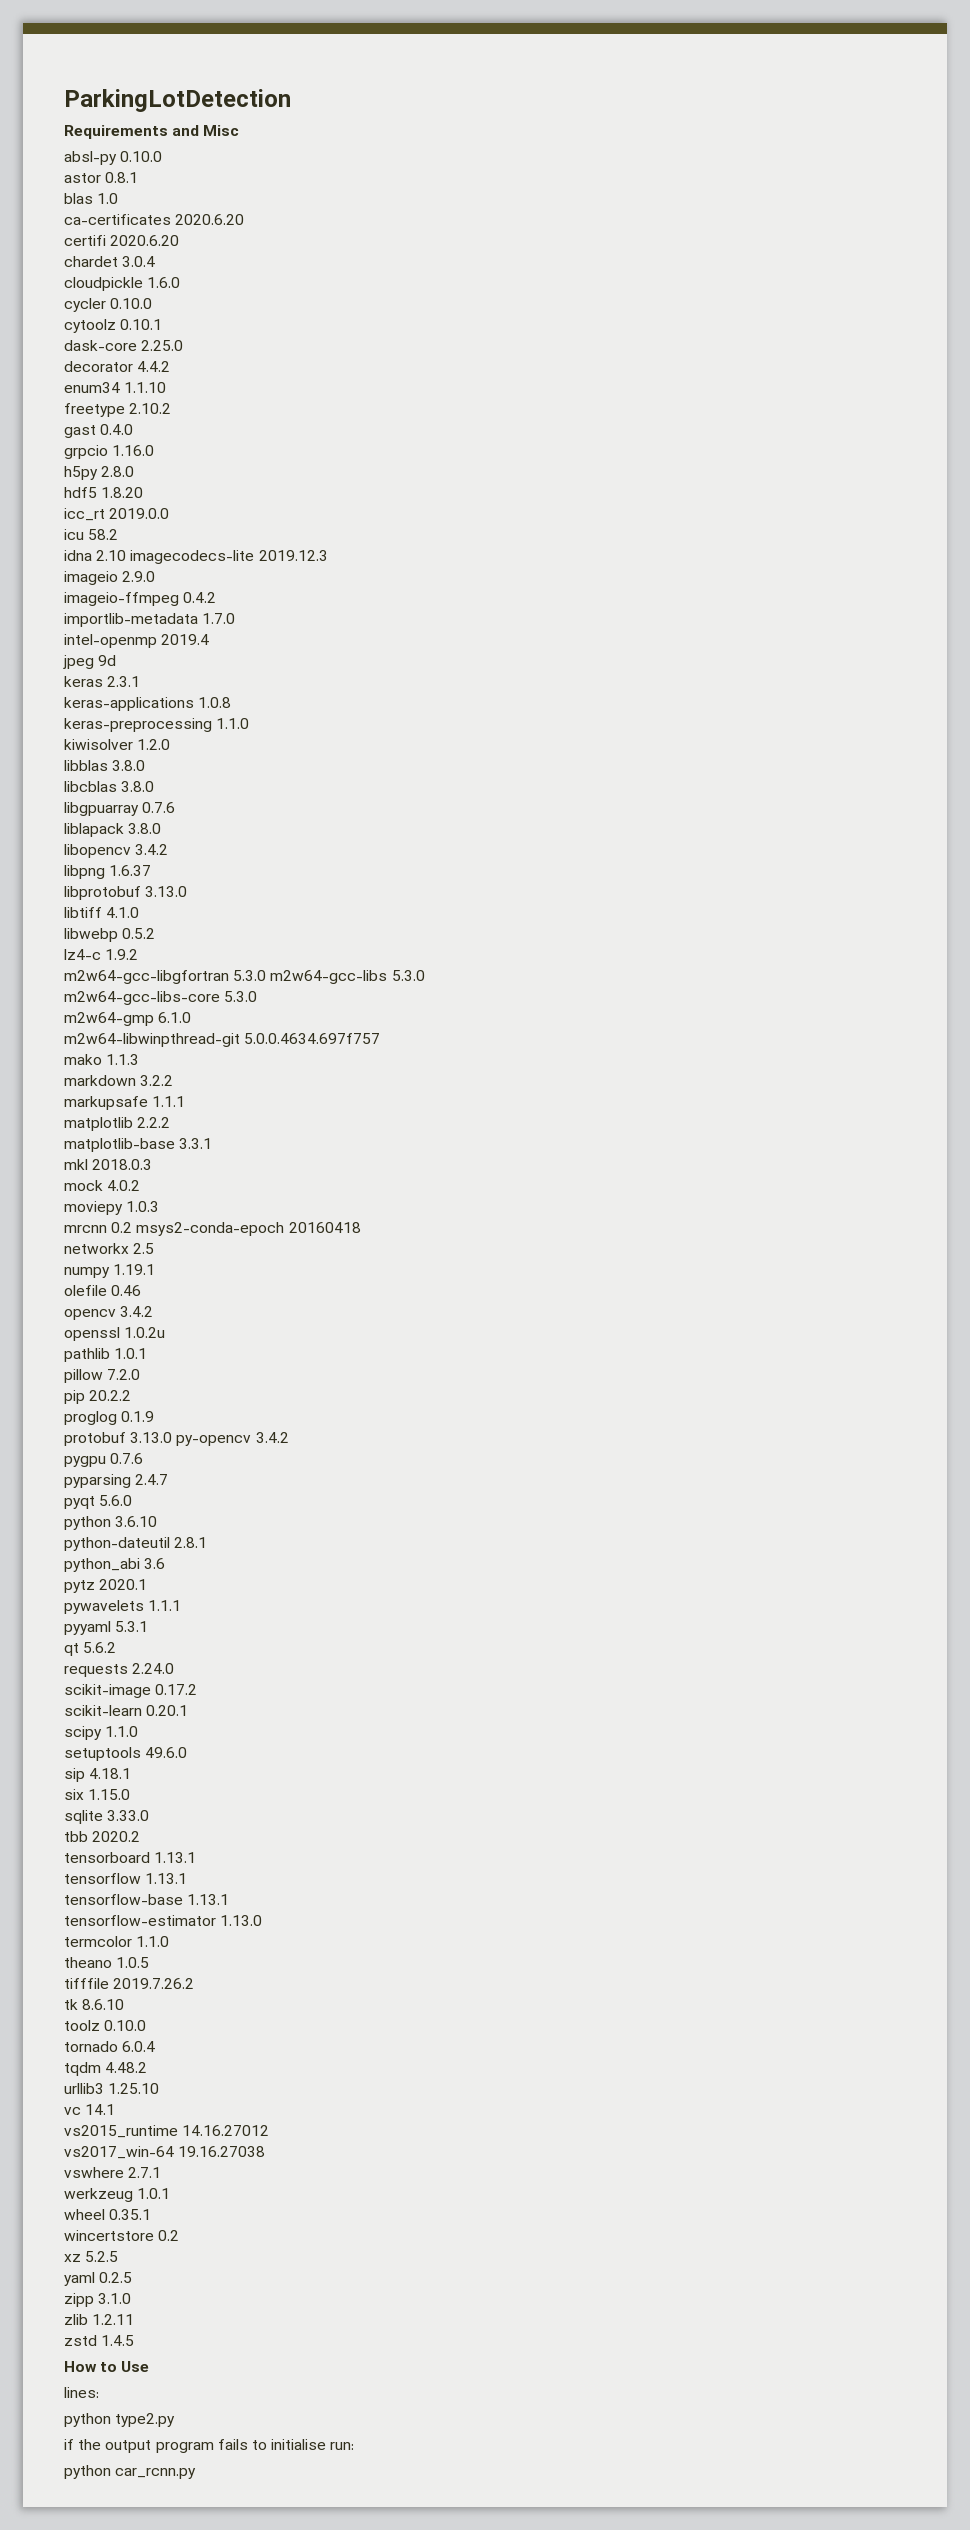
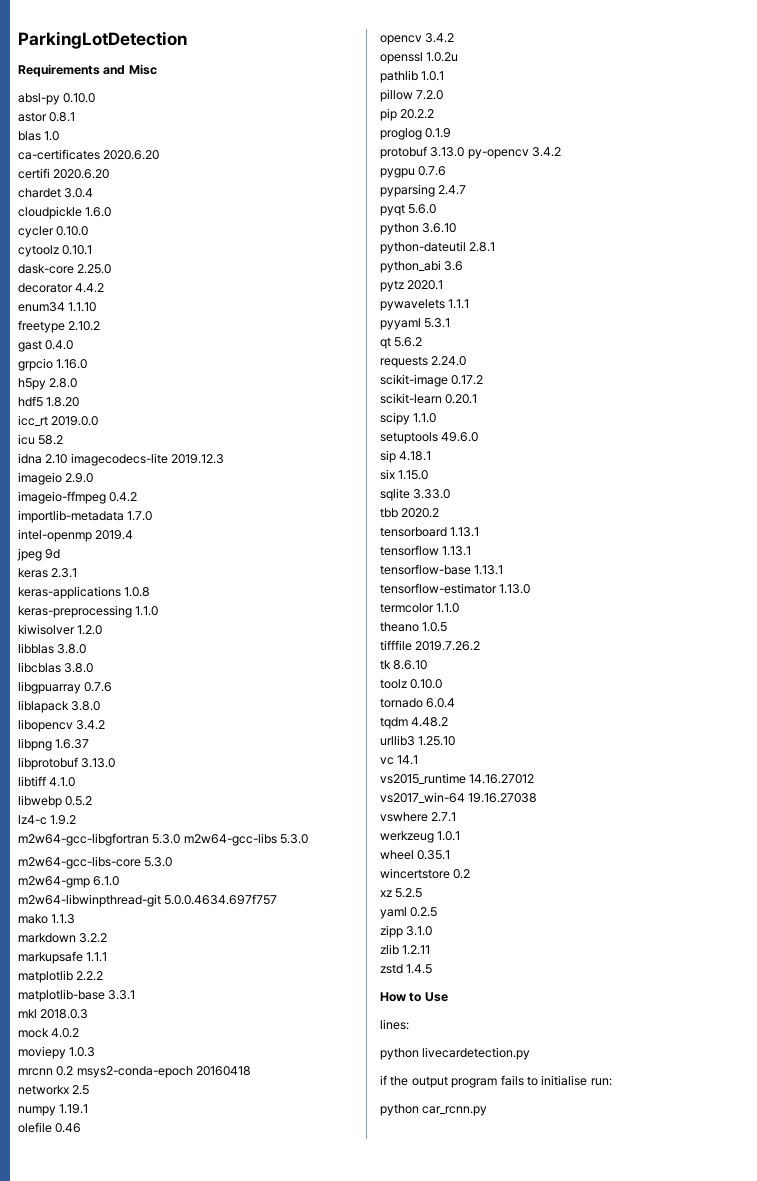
[115,2413,176,2427] type2.py -> [422,1047,531,1060] livecardetection.py

